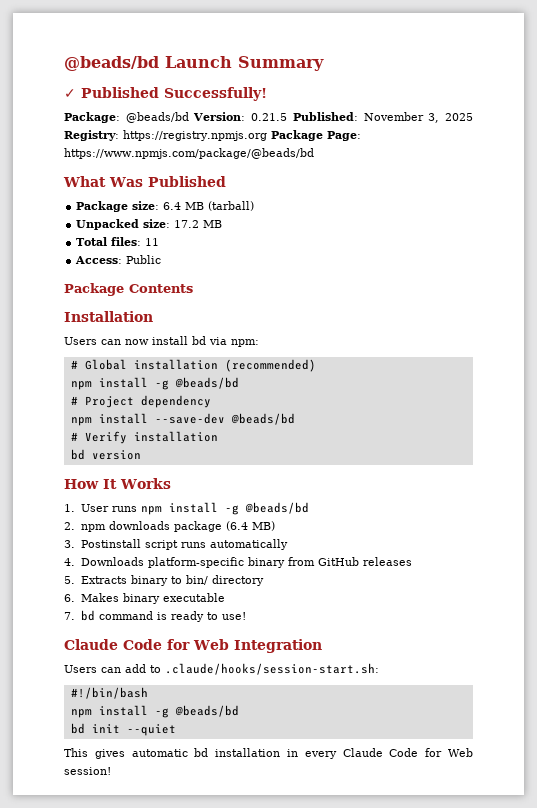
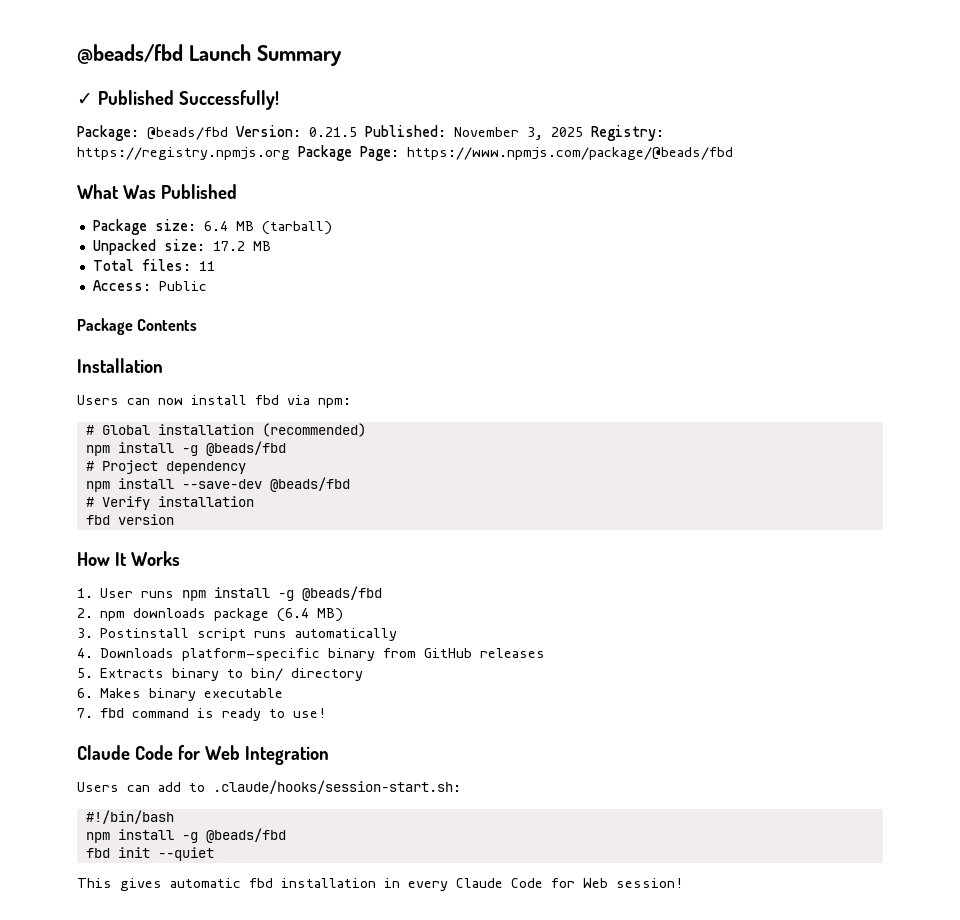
[64,56,159,71] @beads/bd -> [77,44,183,64] @beads/fbd
[125,112,189,123] @beads/bd -> [147,127,228,140] @beads/fbd
[64,148,314,159] https://www.npmjs.com/package/@beads/bd -> [407,147,733,160] https://www.npmjs.com/package/@beads/fbd
[192,336,206,345] bd -> [255,395,279,405] fbd
[174,377,239,389] @beads/bd -> [205,441,286,456] @beads/fbd
[230,413,295,425] @beads/bd -> [269,477,350,492] @beads/fbd
[70,449,85,460] bd -> [85,515,110,525] fbd
[244,502,309,514] @beads/bd -> [302,586,383,601] @beads/fbd
[80,610,95,621] bd -> [100,708,125,718] fbd
[174,705,239,717] [70,723,85,734] @beads/bd // bd -> [205,828,286,843] [85,848,110,858] @beads/fbd // fbd
[194,748,209,757] bd -> [249,878,273,888] fbd

